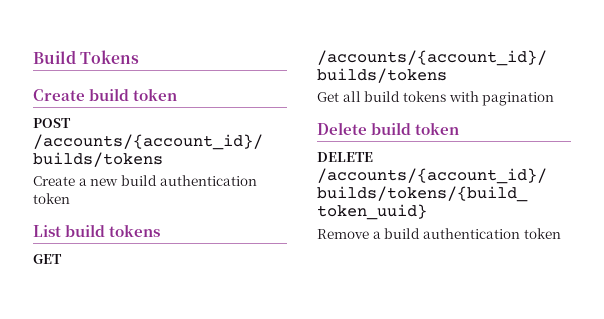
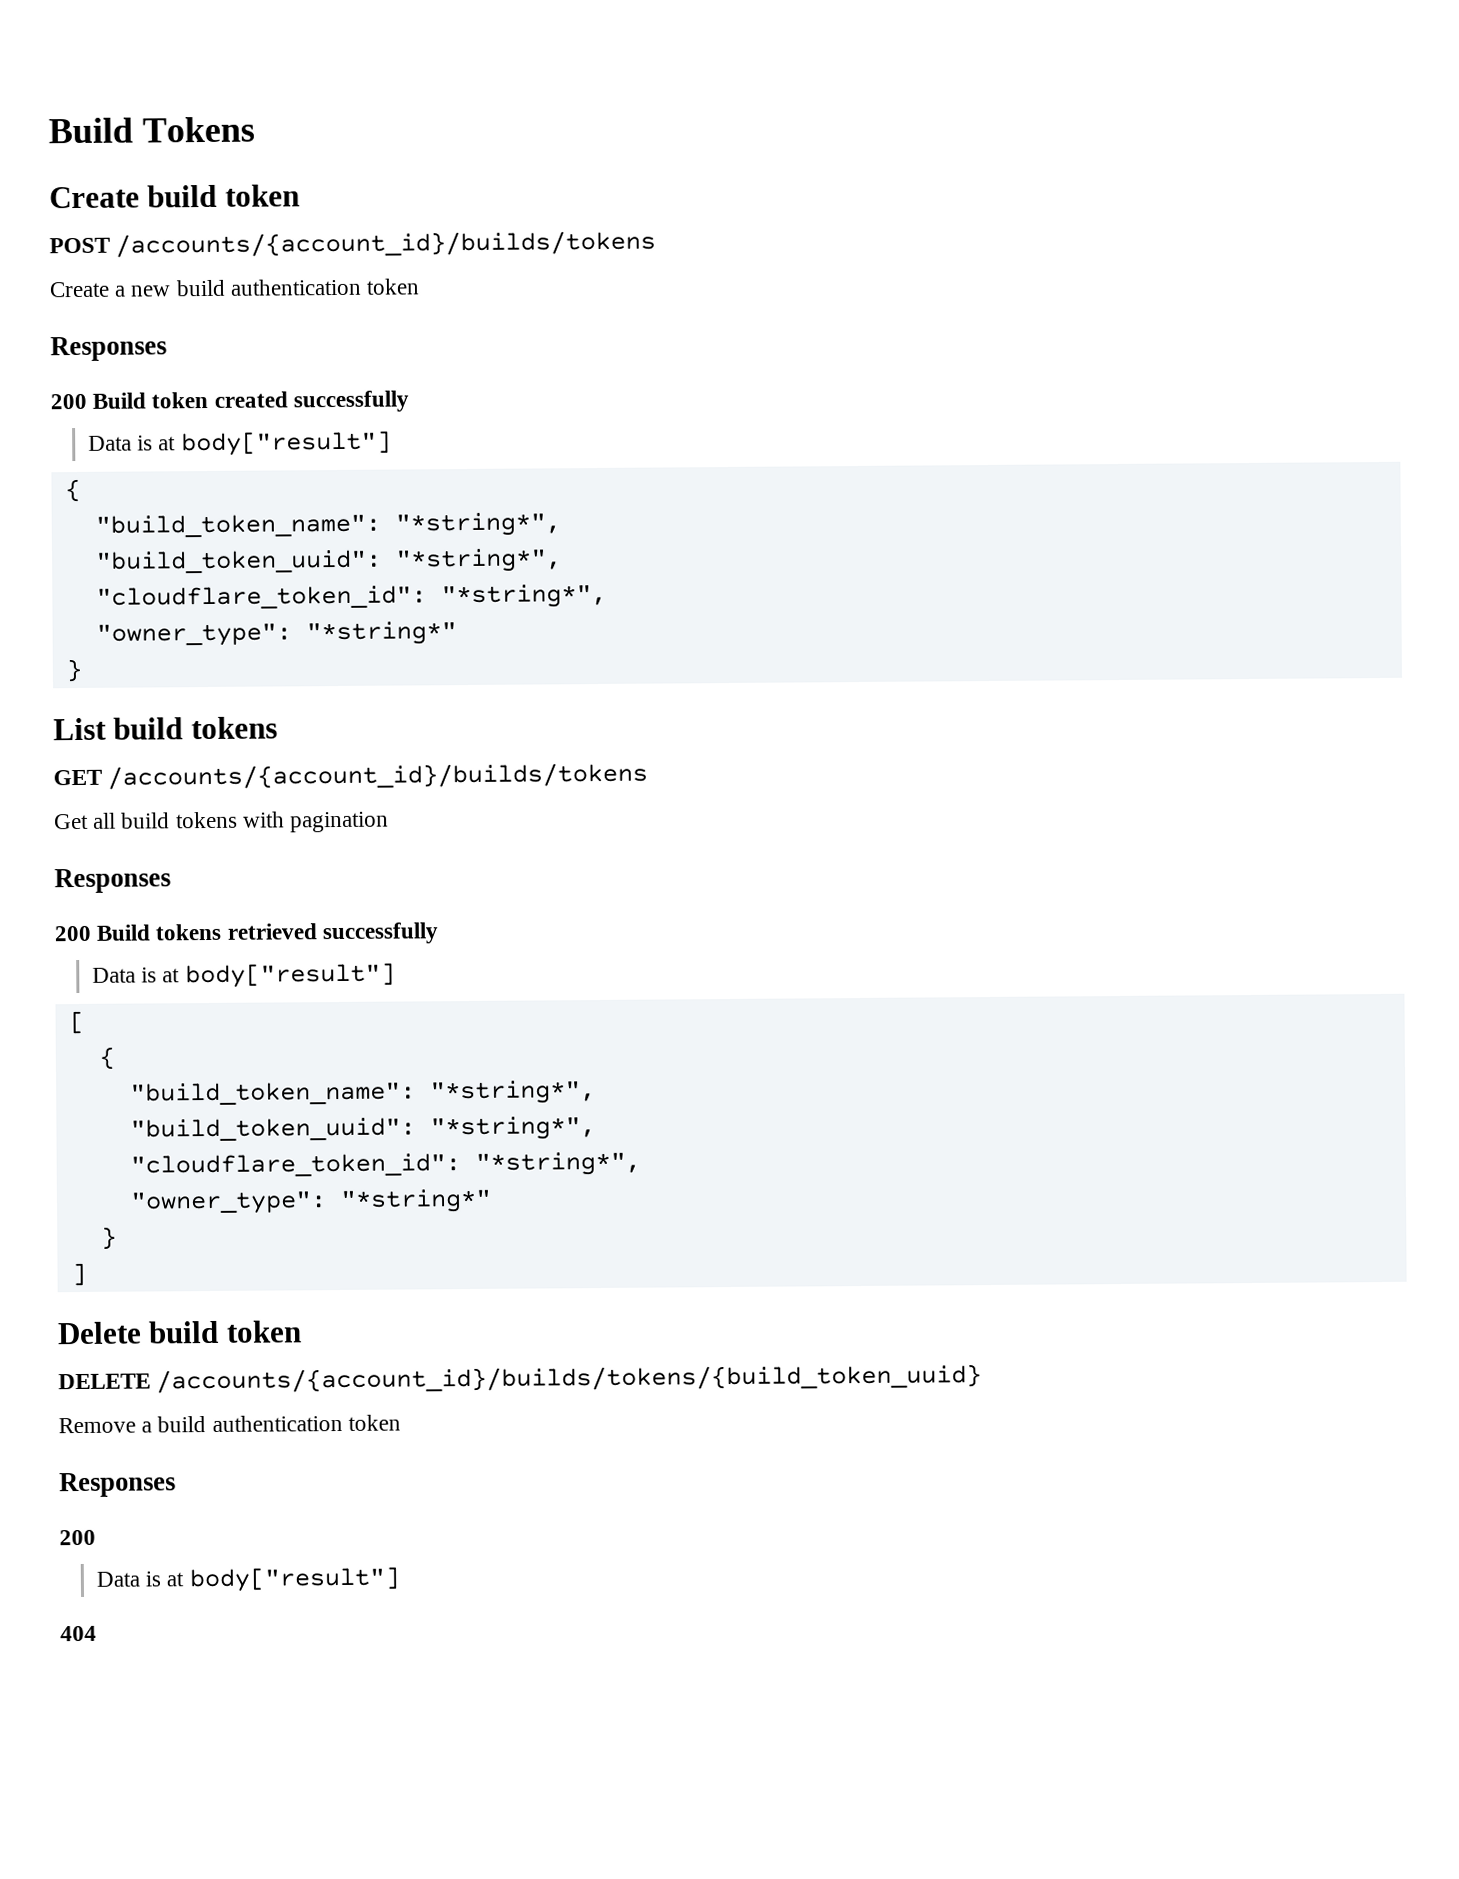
(70, 198) none -> [50,336,167,362] [50,390,409,413] [87,430,392,457] [64,478,81,503] [94,512,561,538] [95,548,562,574] [95,583,607,610] [95,621,457,647] [65,658,83,683] // Responses // 200 Build token created successfully // Data is at body["result"] // { // "build_token_name": "*string*", // "build_token_uuid": "*string*", // "cloudflare_token_id": "*string*", // "owner_type": "*string*" // }
(555, 99) none -> [54,868,171,894] [54,922,439,945] [91,962,396,989] [68,1010,85,1035] [98,1046,115,1070] [129,1080,596,1106] [129,1116,596,1142] [129,1151,641,1178] [129,1188,492,1215] [100,1226,117,1250] [70,1262,87,1287] // Responses // 200 Build tokens retrieved successfully // Data is at body["result"] // [ // { // "build_token_name": "*string*", // "build_token_uuid": "*string*", // "cloudflare_token_id": "*string*", // "owner_type": "*string*" // } // ]
(561, 233) none -> [59,1472,176,1498] [59,1529,96,1546] [95,1566,400,1593] [60,1625,97,1642] // Responses // 200 // Data is at body["result"] // 404

